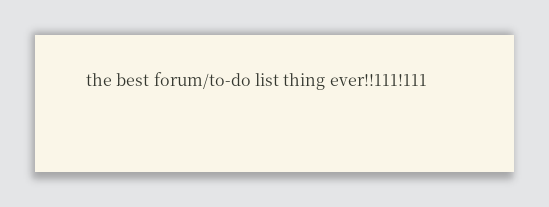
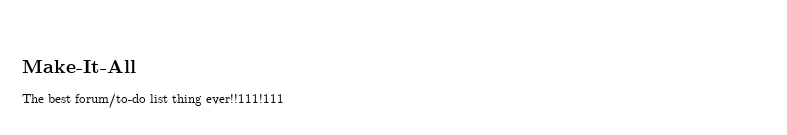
[86,73,112,86] the -> [22,59,136,73] [22,94,44,103] Make-It-All // The

